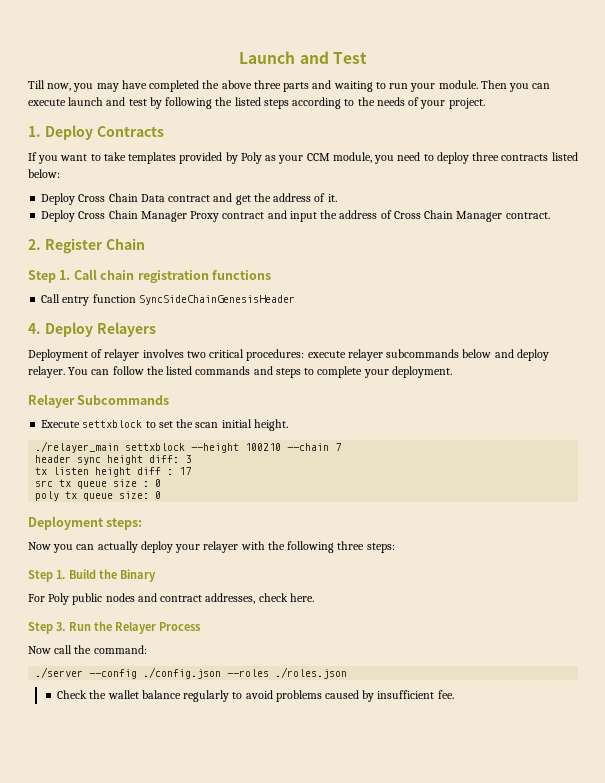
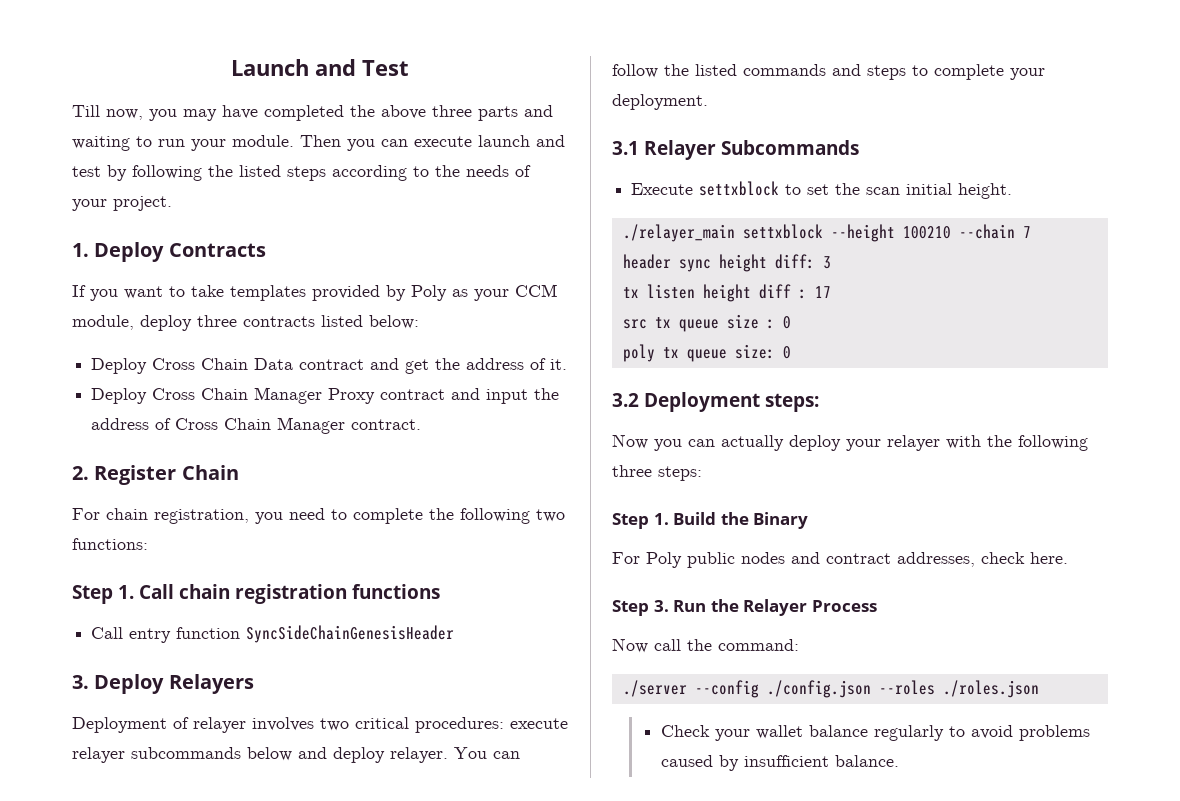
[374,152,434,164] you need to -> (134, 322) none
(145, 244) none -> [72,508,565,524] [72,538,148,550] // For chain registration, you need to complete the following two functions:
[28,323,41,334] 4. -> [72,675,89,689] 3.
(452, 372) none -> [612,141,639,155] 3.1
(162, 495) none -> [612,393,639,407] 3.2
[89,690,107,699] the -> [714,729,750,741] your
[437,690,454,699] fee. -> [834,755,899,767] balance.

